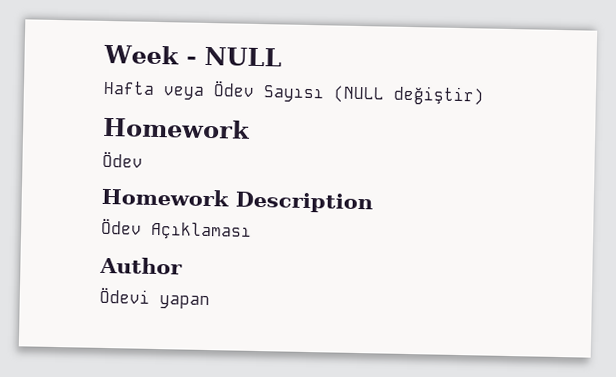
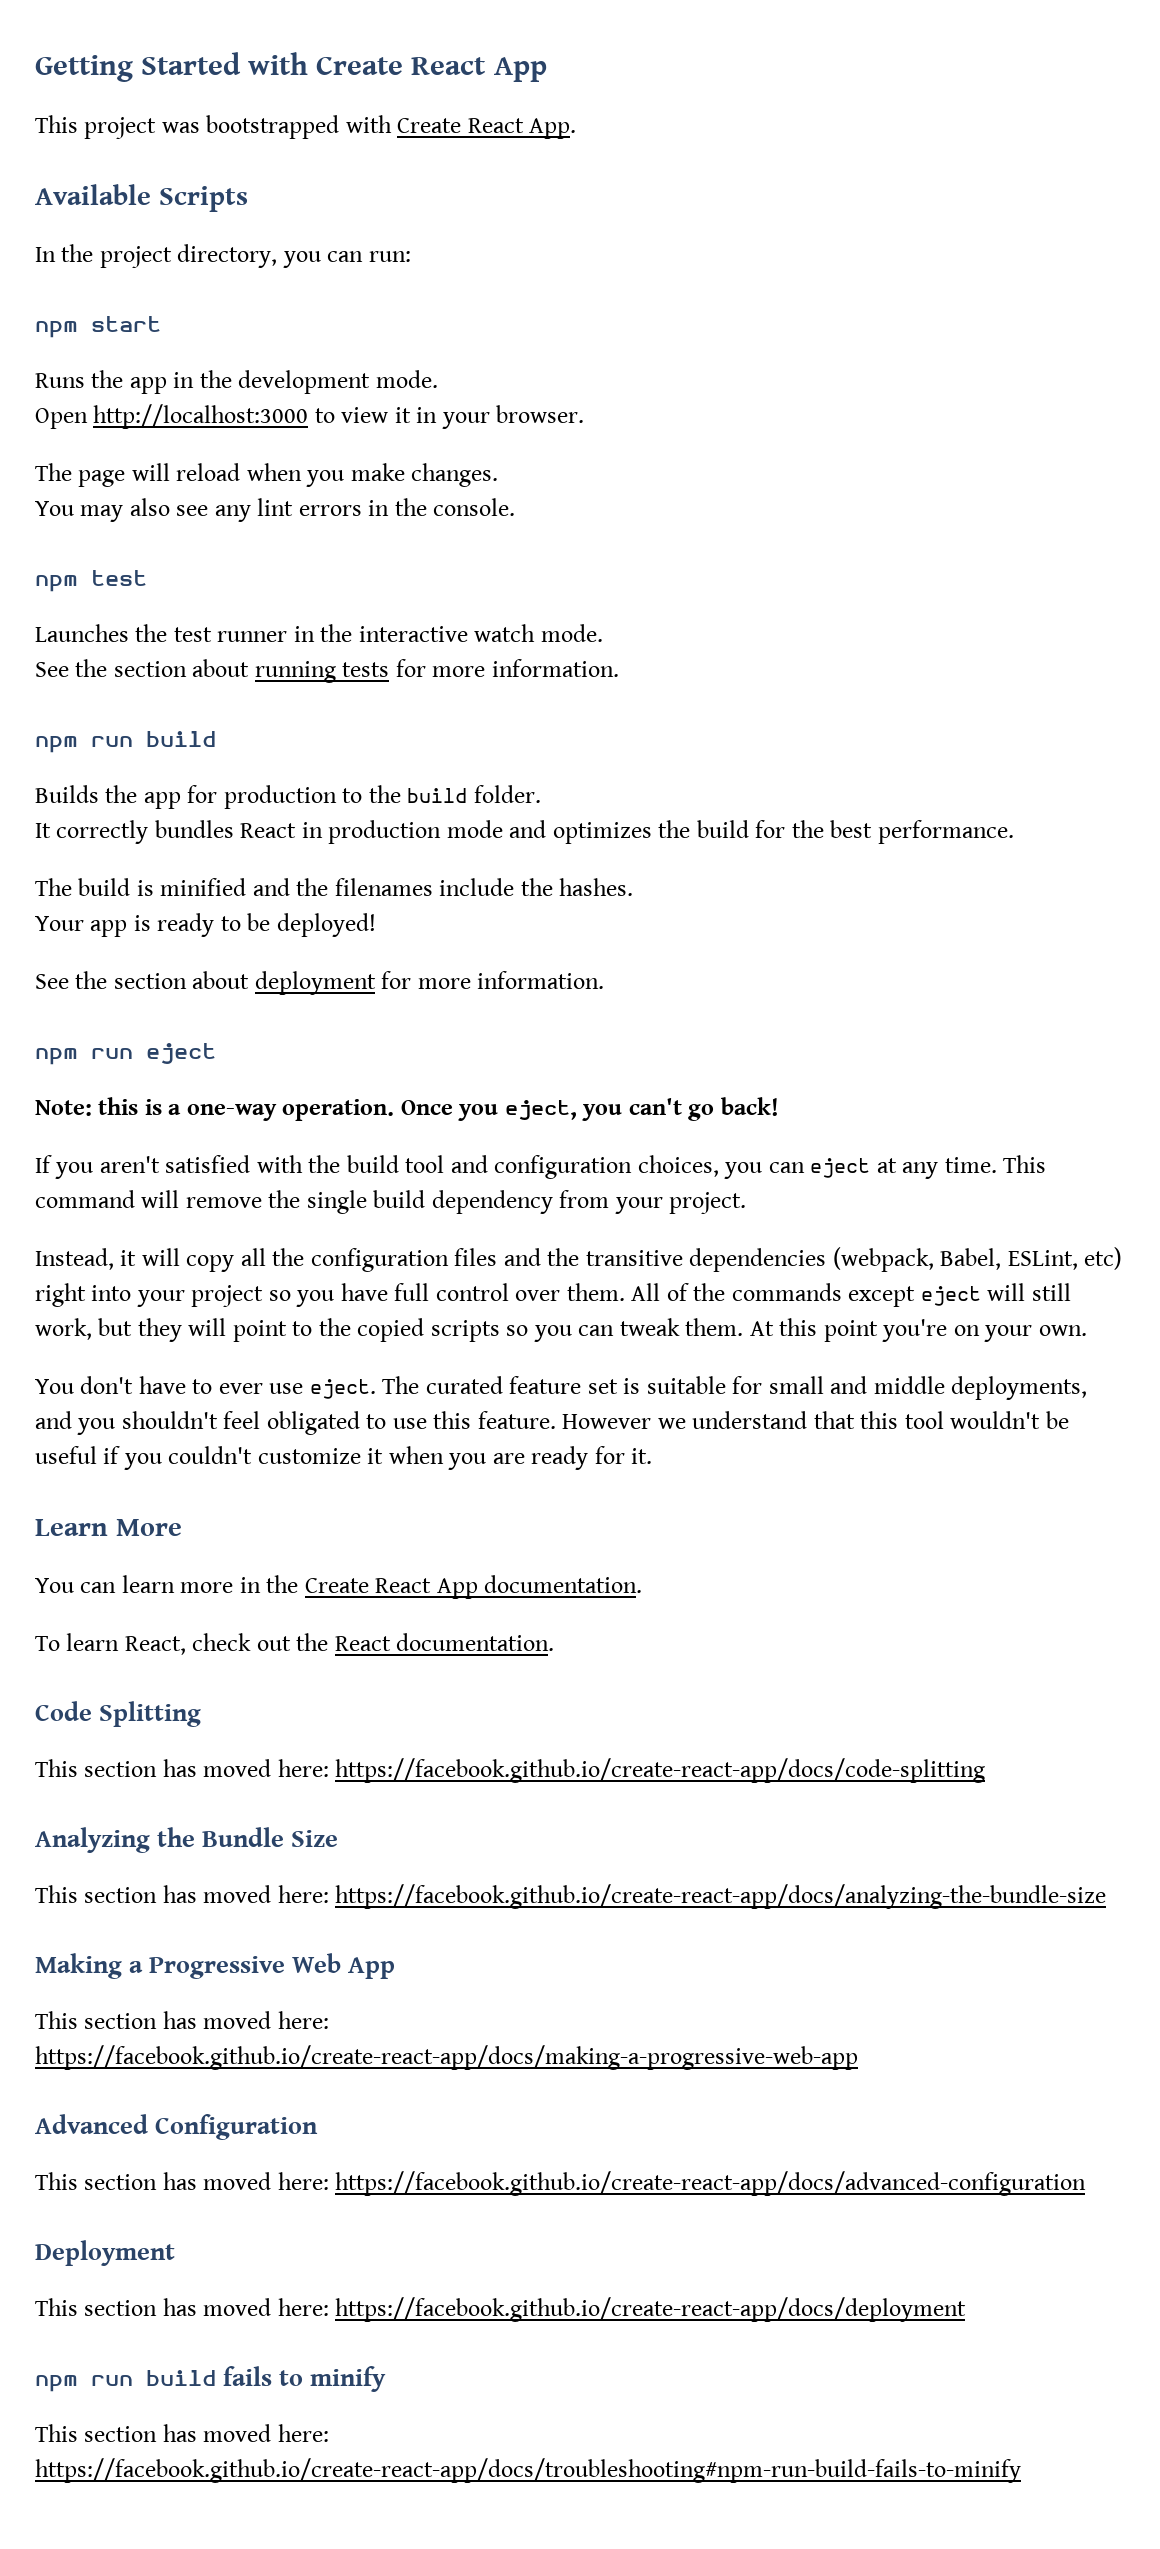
[103,44,282,67] [103,80,485,106] [103,117,251,139] [102,151,143,168] [101,187,373,214] [101,218,252,241] [99,256,183,275] [99,287,210,310] Week - NULL // Hafta veya Ödev Sayısı (NULL değiştir) // Homework // Ödev // Homework Description // Ödev Açıklaması // Author // Ödevi yapan -> [35,52,547,82] [35,115,577,139] [35,184,248,212] [35,244,411,268] [35,316,161,338] [35,370,438,394] [35,404,585,429] [35,463,499,487] [35,498,516,522] [35,570,147,592] [35,624,603,642] [35,659,619,683] [35,731,216,753] [35,785,541,809] [35,820,1014,844] [35,878,634,896] [35,913,376,937] [35,971,605,995] [35,1043,216,1065] [35,1097,779,1121] [35,1155,1047,1179] [35,1190,747,1214] [35,1247,1123,1272] [35,1283,1071,1307] [35,1318,1087,1342] [35,1376,1088,1400] [35,1411,1069,1435] [35,1446,653,1470] [35,1519,182,1536] [35,1575,643,1599] [35,1633,555,1655] [35,1701,202,1727] [35,1758,986,1783] [35,1827,339,1853] [35,1884,1107,1909] [35,1953,396,1979] [35,2011,329,2029] [35,2045,858,2070] [35,2114,319,2140] [35,2171,1087,2196] [35,2240,175,2266] [35,2297,967,2322] [35,2366,387,2392] [35,2424,329,2442] [35,2458,1021,2483] Getting Started with Create React App // This project was bootstrapped with Create React App. // Available Scripts // In the project directory, you can run: // npm start // Runs the app in the development mode. // Open http://localhost:3000 to view it in your browser. // The page will reload when you make changes. // You may also see any lint errors in the console. // npm test // Launches the test runner in the interactive watch mode. // See the section about running tests for more information. // npm run build // Builds the app for production to the build folder. // It correctly bundles React in production mode and optimizes the build for the best performance. // The build is minified and the filenames include the hashes. // Your app is ready to be deployed! // See the section about deployment for more information. // npm run eject // Note: this is a one-way operation. Once you eject, you can't go back! // If you aren't satisfied with the build tool and configuration choices, you can eject at any time. This command will remove the single build dependency from your project. // Instead, it will copy all the configuration files and the transitive dependencies (webpack, Babel, ESLint, etc) right into your project so you have full control over them. All of the commands except eject will still work, but they will point to the copied scripts so you can tweak them. At this point you're on your own. // You don't have to ever use eject. The curated feature set is suitable for small and middle deployments, and you shouldn't feel obligated to use this feature. However we understand that this tool wouldn't be useful if you couldn't customize it when you are ready for it. // Learn More // You can learn more in the Create React App documentation. // To learn React, check out the React documentation. // Code Splitting // This section has moved here: https://facebook.github.io/create-react-app/docs/code-splitting // Analyzing the Bundle Size // This section has moved here: https://facebook.github.io/create-react-app/docs/analyzing-the-bundle-size // Making a Progressive Web App // This section has moved here: https://facebook.github.io/create-react-app/docs/making-a-progressive-web-app // Advanced Configuration // This section has moved here: https://facebook.github.io/create-react-app/docs/advanced-configuration // Deployment // This section has moved here: https://facebook.github.io/create-react-app/docs/deployment // npm run build fails to minify // This section has moved here: https://facebook.github.io/create-react-app/docs/troubleshooting#npm-run-build-fails-to-minify

